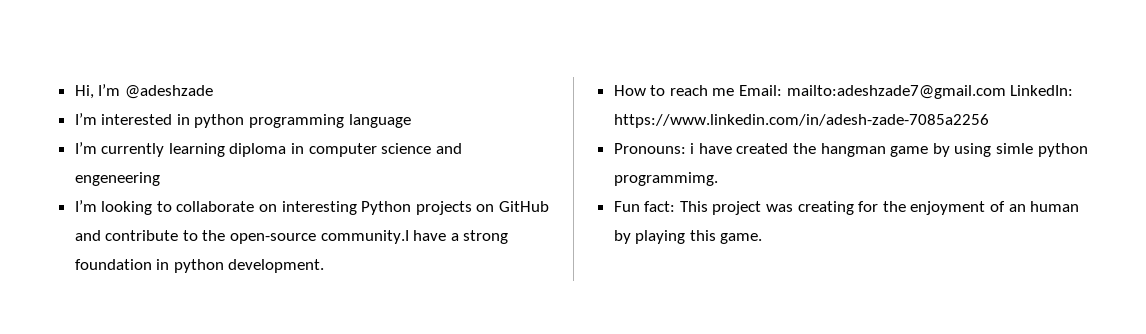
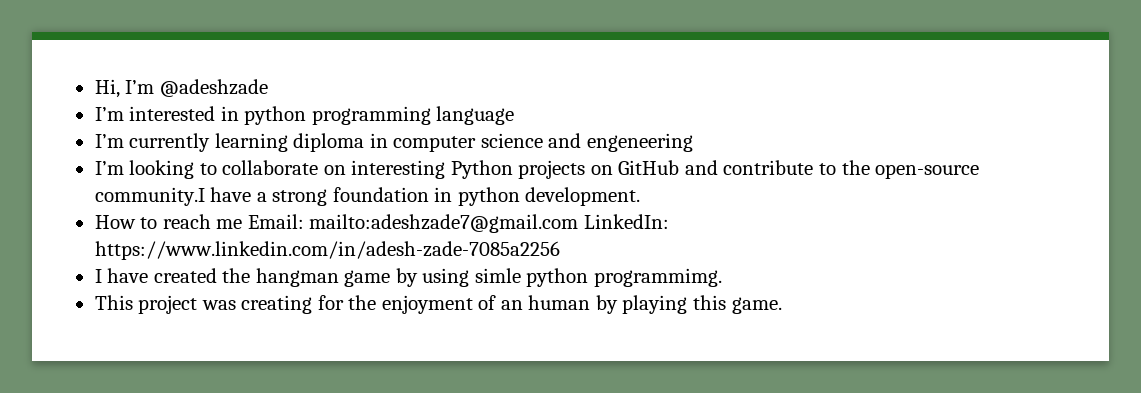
[613,143,695,154] Pronouns: i -> [94,269,102,283] I
[613,201,676,212] Fun fact: -> (722, 277) none

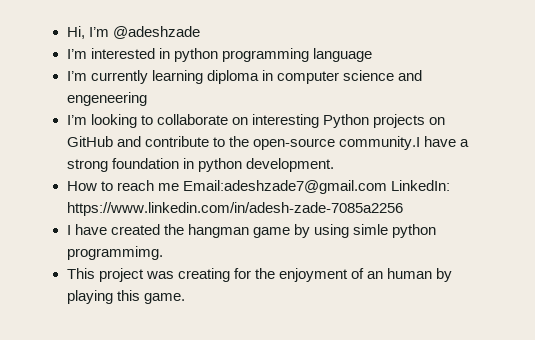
[247,214,579,233] Email: mailto:adeshzade7@gmail.com -> [182,180,387,194] Email:adeshzade7@gmail.com

